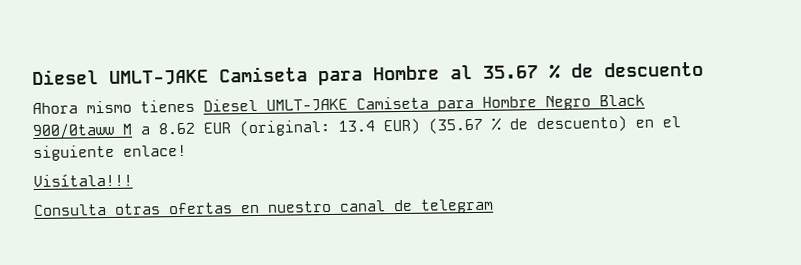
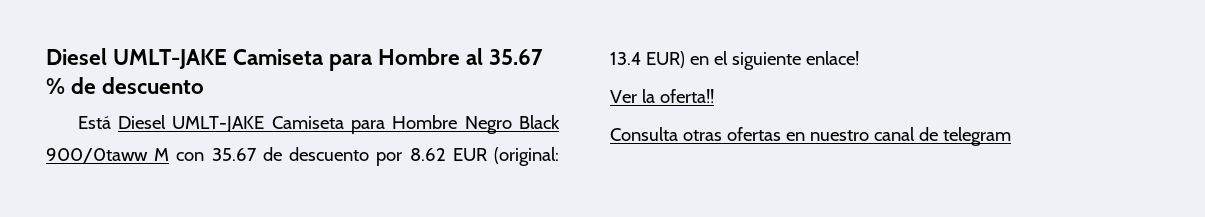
[32,99,195,115] Ahora mismo tienes -> [77,116,111,129] Está
[140,126,151,135] a -> [176,147,403,166] con 35.67 de descuento por
[428,115,627,134] (35.67 % de descuento) -> (685, 59) none
[33,172,133,187] Visítala!!! -> [610,89,714,103] Ver la oferta!!

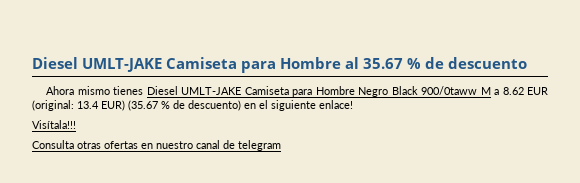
[77,116,111,129] Está -> [46,86,144,95] Ahora mismo tienes
[176,147,403,166] con 35.67 de descuento por -> [494,89,500,95] a
(685, 59) none -> [128,100,241,111] (35.67 % de descuento)
[610,89,714,103] Ver la oferta!! -> [32,120,76,129] Visítala!!!

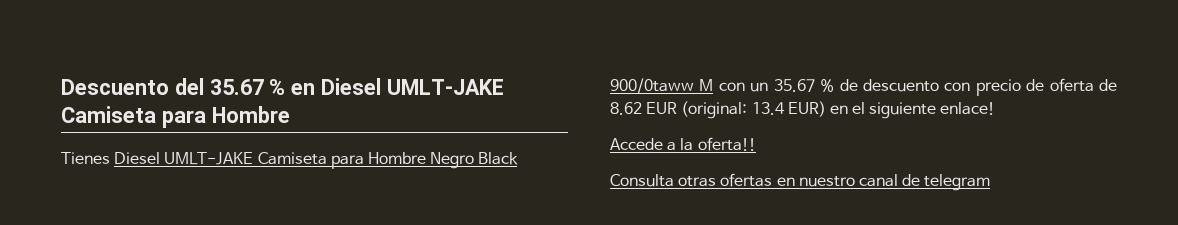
[32,57,528,73] [46,86,144,95] Diesel UMLT-JAKE Camiseta para Hombre al 35.67 % de descuento // Ahora mismo tienes -> [61,78,504,95] [61,106,290,128] [61,152,110,164] Descuento del 35.67 % en Diesel UMLT-JAKE Camiseta para Hombre // Tienes
[494,89,500,95] a -> [718,78,1117,96] con un 35.67 % de descuento con precio de oferta de
[128,100,241,111] (35.67 % de descuento) -> (826, 109) none
[32,120,76,129] Visítala!!! -> [610,137,756,151] Accede a la oferta!!

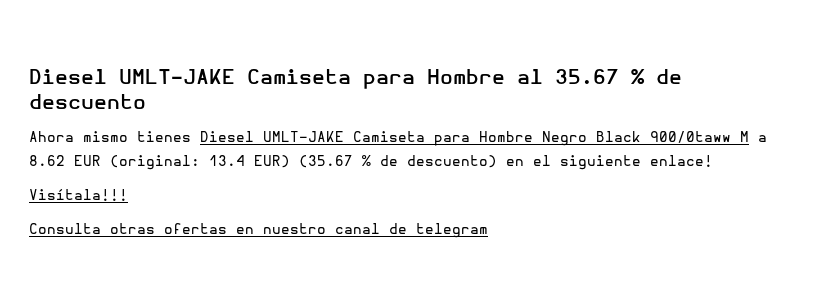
[61,78,504,95] [61,106,290,128] [61,152,110,164] Descuento del 35.67 % en Diesel UMLT-JAKE Camiseta para Hombre // Tienes -> [29,69,682,89] [29,94,146,109] [29,131,191,142] Diesel UMLT-JAKE Camiseta para Hombre al 35.67 % de descuento // Ahora mismo tienes
[718,78,1117,96] con un 35.67 % de descuento con precio de oferta de -> [758,135,767,142] a
(826, 109) none -> [299,155,497,168] (35.67 % de descuento)
[610,137,756,151] Accede a la oferta!! -> [29,189,128,201] Visítala!!!

